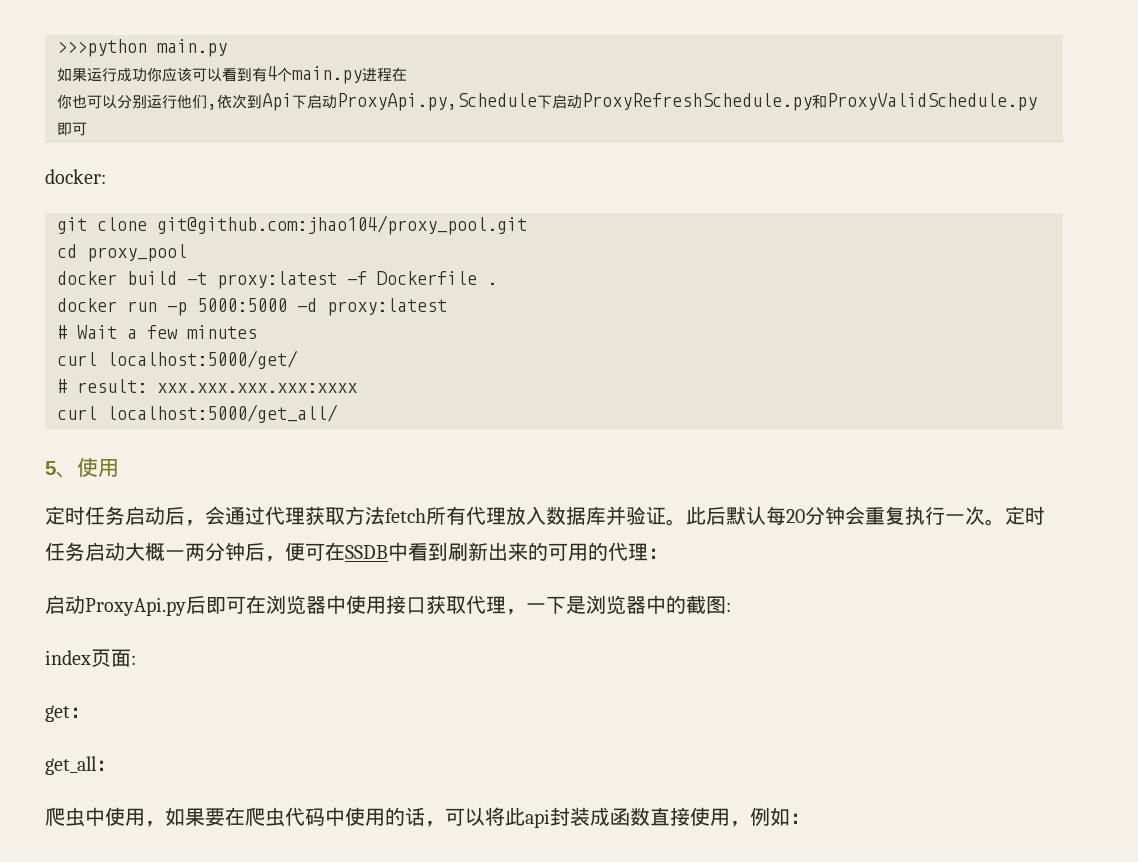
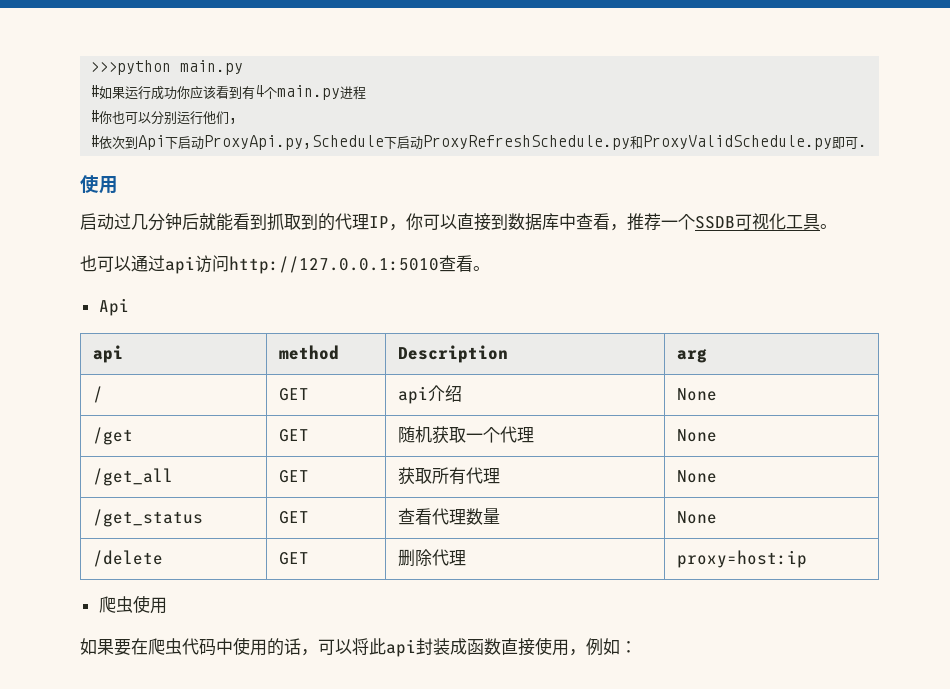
(227, 48) none -> [90,85,100,97] #
[192,67,222,82] 可以 -> (217, 92) none
[392,67,407,82] 在 // -> [90,110,100,122] // #
(217, 107) none -> [90,135,100,147] // #
[45,169,106,184] [57,215,527,235] [57,244,187,262] [57,271,497,289] [57,298,447,316] [57,325,257,339] [57,350,298,369] [57,379,357,393] [57,404,338,423] [45,457,119,478] [45,506,1045,526] [45,542,668,562] [45,595,731,616] [45,649,136,667] [45,705,90,722] [45,756,116,775] [45,807,165,827] // docker: // git clone git@github.com:jhao104/proxy_pool.git // cd proxy_pool // docker build -t proxy:latest -f Dockerfile . // docker run -p 5000:5000 -d proxy:latest // # Wait a few minutes // curl localhost:5000/get/ // # result: xxx.xxx.xxx.xxx:xxxx // curl localhost:5000/get_all/ // 5、使用 // 定时任务启动后，会通过代理获取方法fetch所有代理放入数据库并验证。此后默认每20分钟会重复执行一次。定时任务启动大概一两分钟后，便可在SSDB中看到刷新出来的可用的代理： // 启动ProxyApi.py后即可在浏览器中使用接口获取代理，一下是浏览器中的截图: // index页面: // get： // get_all： // 爬虫中使用， -> [858,144,868,147] [80,175,118,194] [80,213,837,231] [80,255,490,274] [98,298,129,316] [93,345,124,363] [279,345,340,360] [398,345,509,363] [677,348,708,363] [93,386,104,403] [279,388,310,401] [398,385,463,404] [677,388,718,401] [93,427,134,445] [279,429,310,442] [398,426,535,444] [677,429,718,442] [93,468,174,486] [279,470,310,483] [398,467,501,485] [677,470,718,483] [93,509,204,527] [279,511,310,524] [398,508,501,525] [677,511,718,524] [93,550,164,567] [279,552,310,565] [398,549,467,567] [677,550,808,568] [98,595,167,614] . // 使用 // 启动过几分钟后就能看到抓取到的代理IP，你可以直接到数据库中查看，推荐一个SSDB可视化工具。 // 也可以通过api访问http://127.0.0.1:5010查看。 // Api // api | method | Description | arg // / | GET | api介绍 | None // /get | GET | 随机获取一个代理 | None // /get_all | GET | 获取所有代理 | None // /get_status | GET | 查看代理数量 | None // /delete | GET | 删除代理 | proxy=host:ip // 爬虫使用 //

